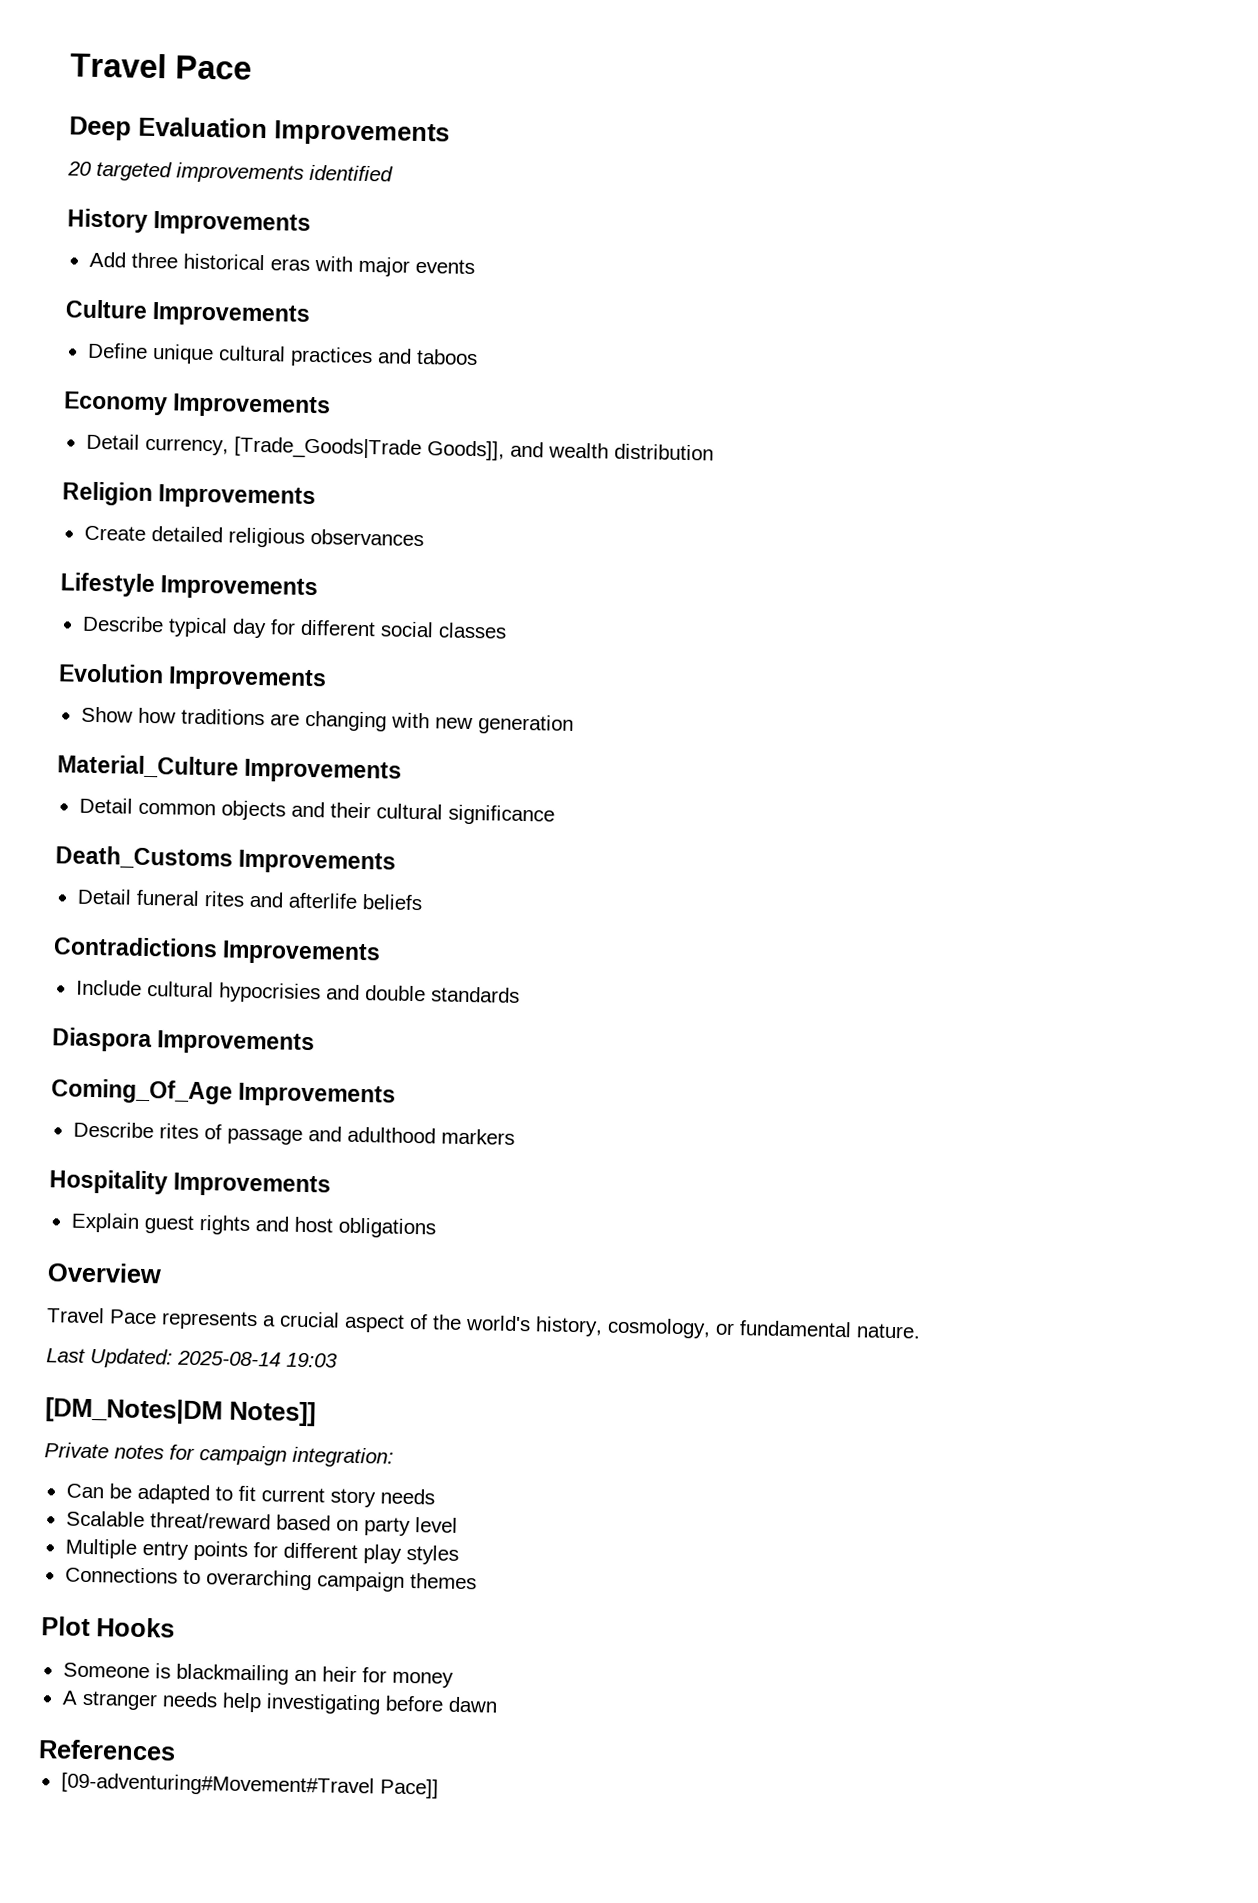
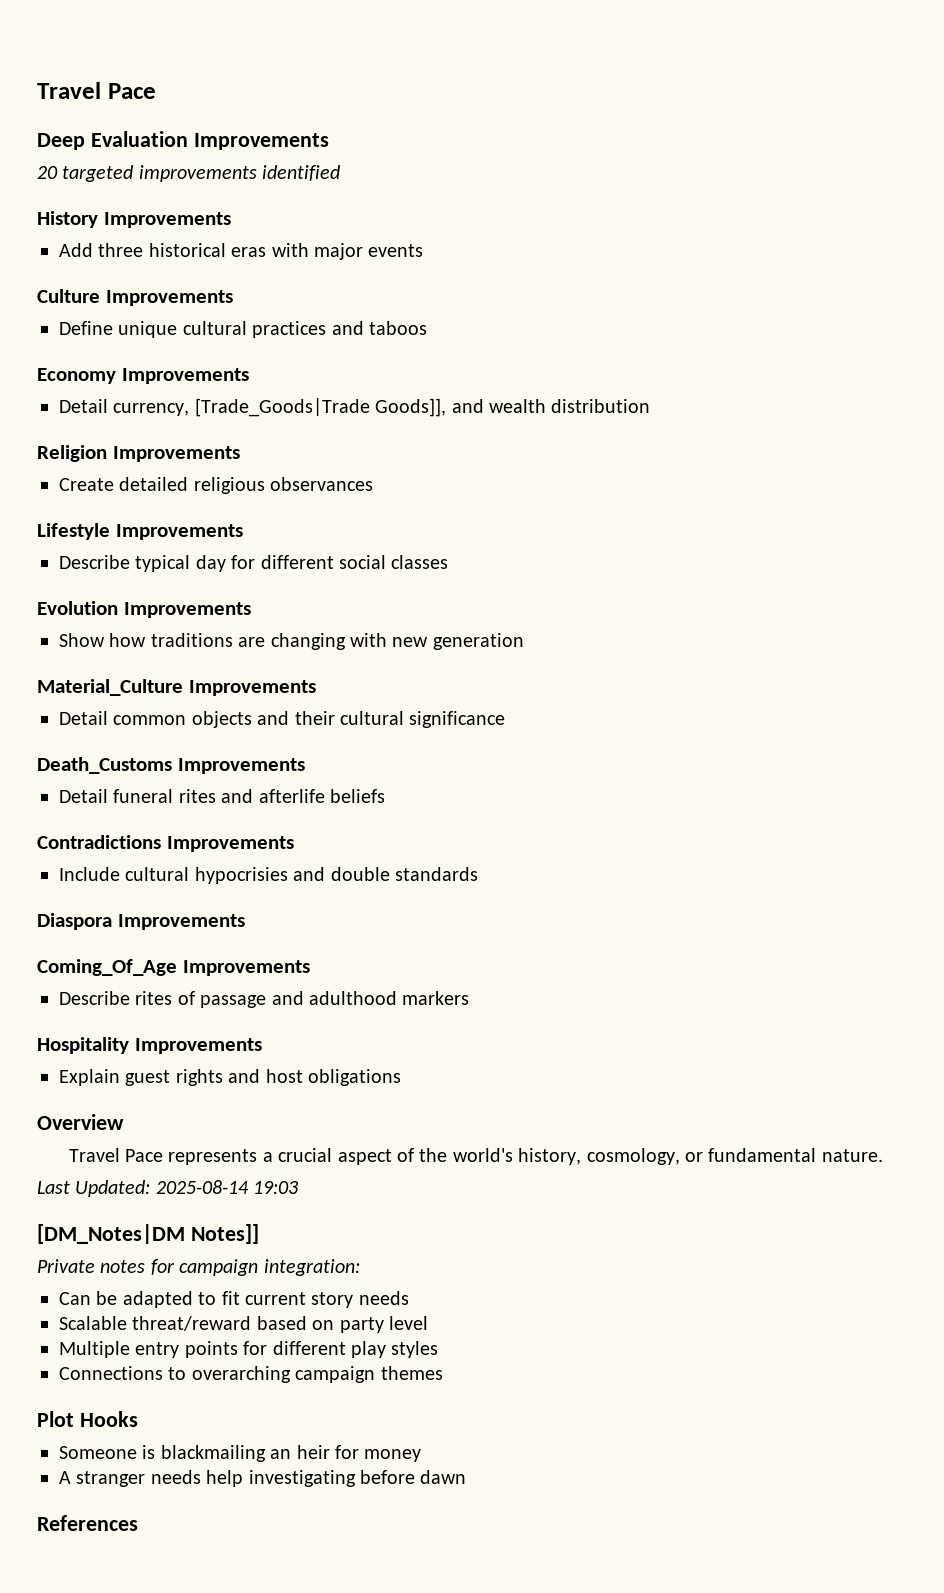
[60,1772,439,1799] // [09-adventuring#Movement#Travel Pace]] -> (138, 1523) none

